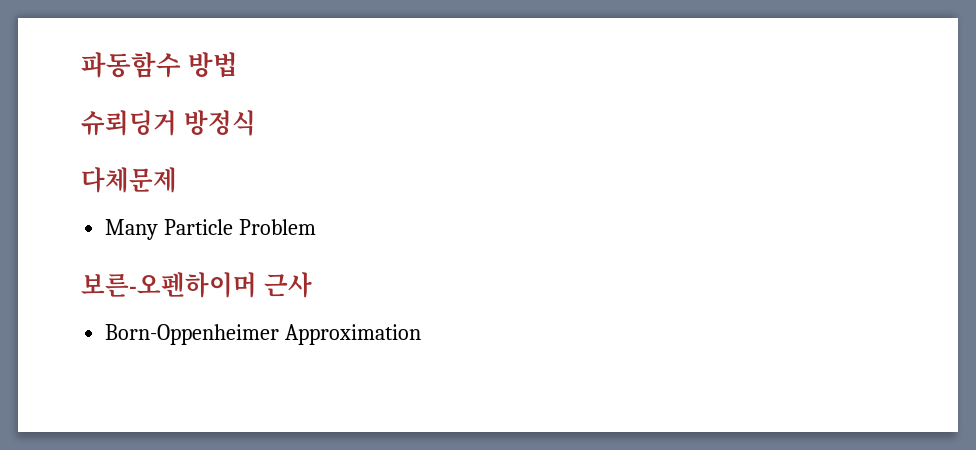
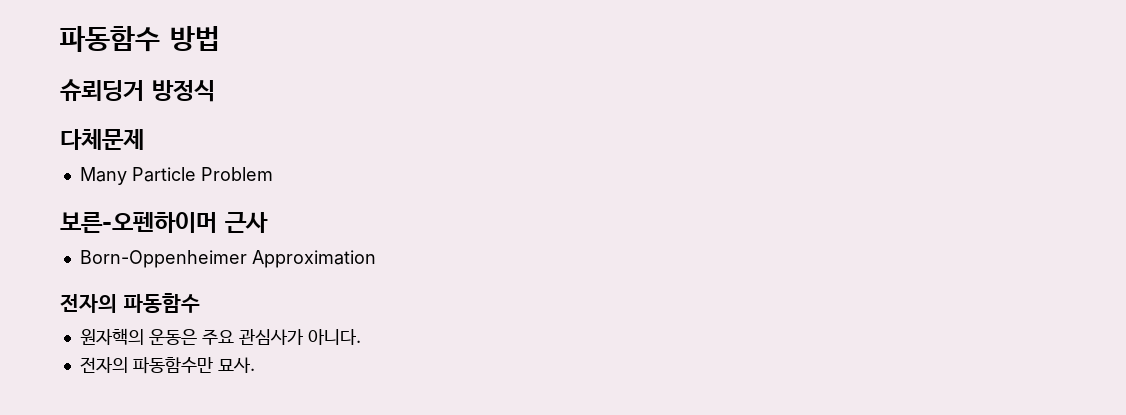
(422, 334) none -> [60,293,200,313] [79,328,361,345] [79,357,255,374] // 전자의 파동함수 // 원자핵의 운동은 주요 관심사가 아니다. // 전자의 파동함수만 묘사.

